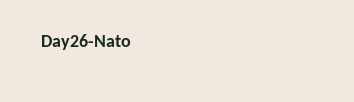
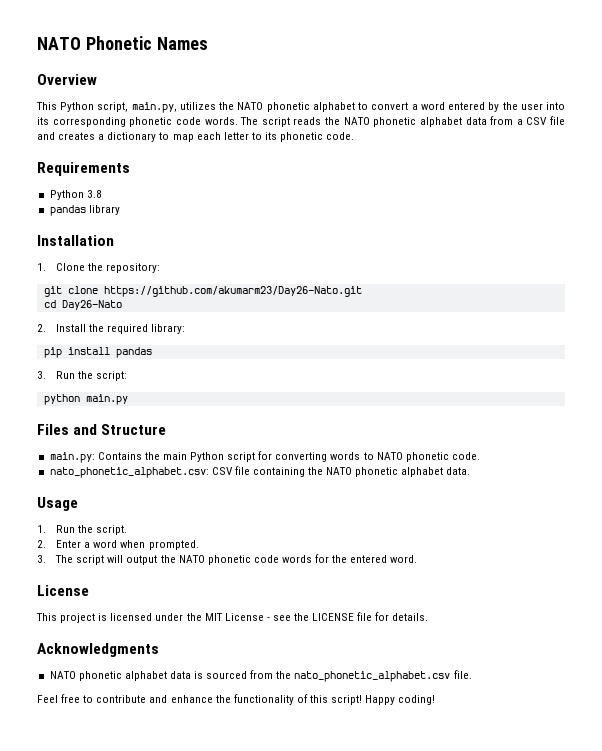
[41,34,131,50] Day26-Nato -> [37,36,208,50] [37,74,97,85] [36,102,565,113] [37,116,565,127] [37,132,355,142] [37,162,130,176] [49,190,102,200] [49,205,120,216] [37,235,114,246] [37,263,161,273] [43,286,362,297] [43,300,122,310] [37,324,186,334] [43,347,152,358] [37,371,128,381] [43,394,128,405] [37,424,167,435] [49,451,480,463] [49,466,471,478] [37,497,78,511] [37,525,128,535] [37,540,199,550] [37,554,418,565] [37,585,89,596] [36,612,429,623] [37,643,159,657] [49,670,472,682] [37,694,436,705] NATO Phonetic Names // Overview // This Python script, main.py, utilizes the NATO phonetic alphabet to convert a word entered by the user into its corresponding phonetic code words. The script reads the NATO phonetic alphabet data from a CSV file and creates a dictionary to map each letter to its phonetic code. // Requirements // Python 3.8 // pandas library // Installation // 1. Clone the repository: // git clone https://github.com/akumarm23/Day26-Nato.git // cd Day26-Nato // 2. Install the required library: // pip install pandas // 3. Run the script: // python main.py // Files and Structure // main.py: Contains the main Python script for converting words to NATO phonetic code. // nato_phonetic_alphabet.csv: CSV file containing the NATO phonetic alphabet data. // Usage // 1. Run the script. // 2. Enter a word when prompted. // 3. The script will output the NATO phonetic code words for the entered word. // License // This project is licensed under the MIT License - see the LICENSE file for details. // Acknowledgments // NATO phonetic alphabet data is sourced from the nato_phonetic_alphabet.csv file. // Feel free to contribute and enhance the functionality of this script! Happy coding!

